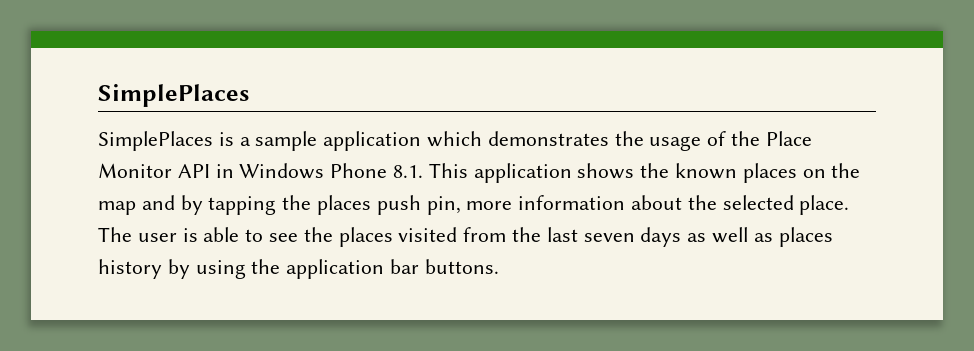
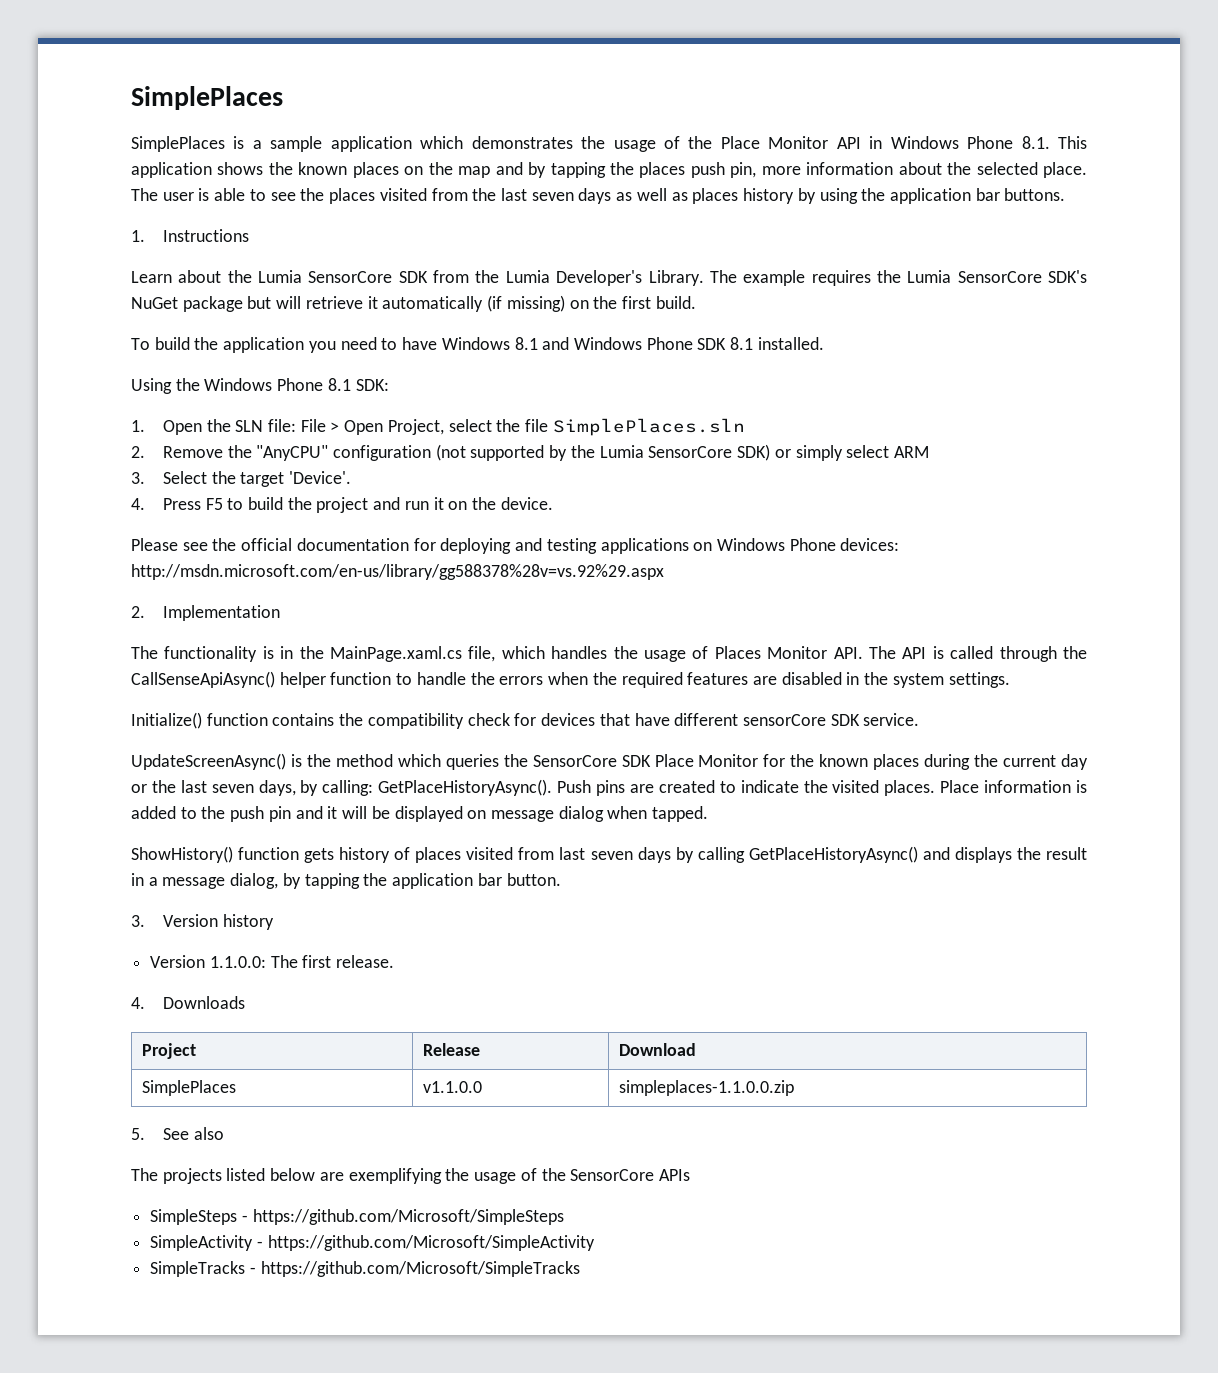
(499, 266) none -> [131,229,249,242] [131,270,1088,286] [131,295,696,312] [131,337,824,353] [131,378,389,394] [131,418,745,436] [131,444,929,461] [131,471,352,487] [131,497,553,513] [131,538,900,554] [131,564,664,580] [131,605,280,621] [131,646,1087,662] [131,671,1010,688] [131,712,920,729] [131,753,1089,770] [131,779,1088,796] [131,806,709,822] [131,846,1087,863] [131,873,561,889] [131,914,274,930] [150,955,395,968] [131,996,245,1009] [141,1043,196,1059] [422,1043,480,1056] [618,1043,696,1056] [141,1080,236,1096] [422,1081,482,1093] [618,1080,794,1096] [131,1127,224,1140] [131,1168,690,1184] [150,1209,564,1225] [150,1235,595,1251] [150,1261,580,1277] // 1. Instructions // Learn about the Lumia SensorCore SDK from the Lumia Developer's Library. The example requires the Lumia SensorCore SDK's NuGet package but will retrieve it automatically (if missing) on the first build. // To build the application you need to have Windows 8.1 and Windows Phone SDK 8.1 installed. // Using the Windows Phone 8.1 SDK: // 1. Open the SLN file: File > Open Project, select the file SimplePlaces.sln // 2. Remove the "AnyCPU" configuration (not supported by the Lumia SensorCore SDK) or simply select ARM // 3. Select the target 'Device'. // 4. Press F5 to build the project and run it on the device. // Please see the official documentation for deploying and testing applications on Windows Phone devices: http://msdn.microsoft.com/en-us/library/gg588378%28v=vs.92%29.aspx // 2. Implementation // The functionality is in the MainPage.xaml.cs file, which handles the usage of Places Monitor API. The API is called through the CallSenseApiAsync() helper function to handle the errors when the required features are disabled in the system settings. // Initialize() function contains the compatibility check for devices that have different sensorCore SDK service. // UpdateScreenAsync() is the method which queries the SensorCore SDK Place Monitor for the known places during the current day or the last seven days, by calling: GetPlaceHistoryAsync(). Push pins are created to indicate the visited places. Place information is added to the push pin and it will be displayed on message dialog when tapped. // ShowHistory() function gets history of places visited from last seven days by calling GetPlaceHistoryAsync() and displays the result in a message dialog, by tapping the application bar button. // 3. Version history // Version 1.1.0.0: The first release. // 4. Downloads // Project | Release | Download // SimplePlaces | v1.1.0.0 | simpleplaces-1.1.0.0.zip // 5. See also // The projects listed below are exemplifying the usage of the SensorCore APIs // SimpleSteps - https://github.com/Microsoft/SimpleSteps // SimpleActivity - https://github.com/Microsoft/SimpleActivity // SimpleTracks - https://github.com/Microsoft/SimpleTracks

